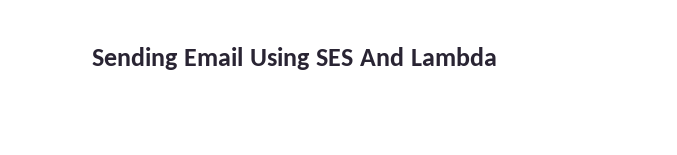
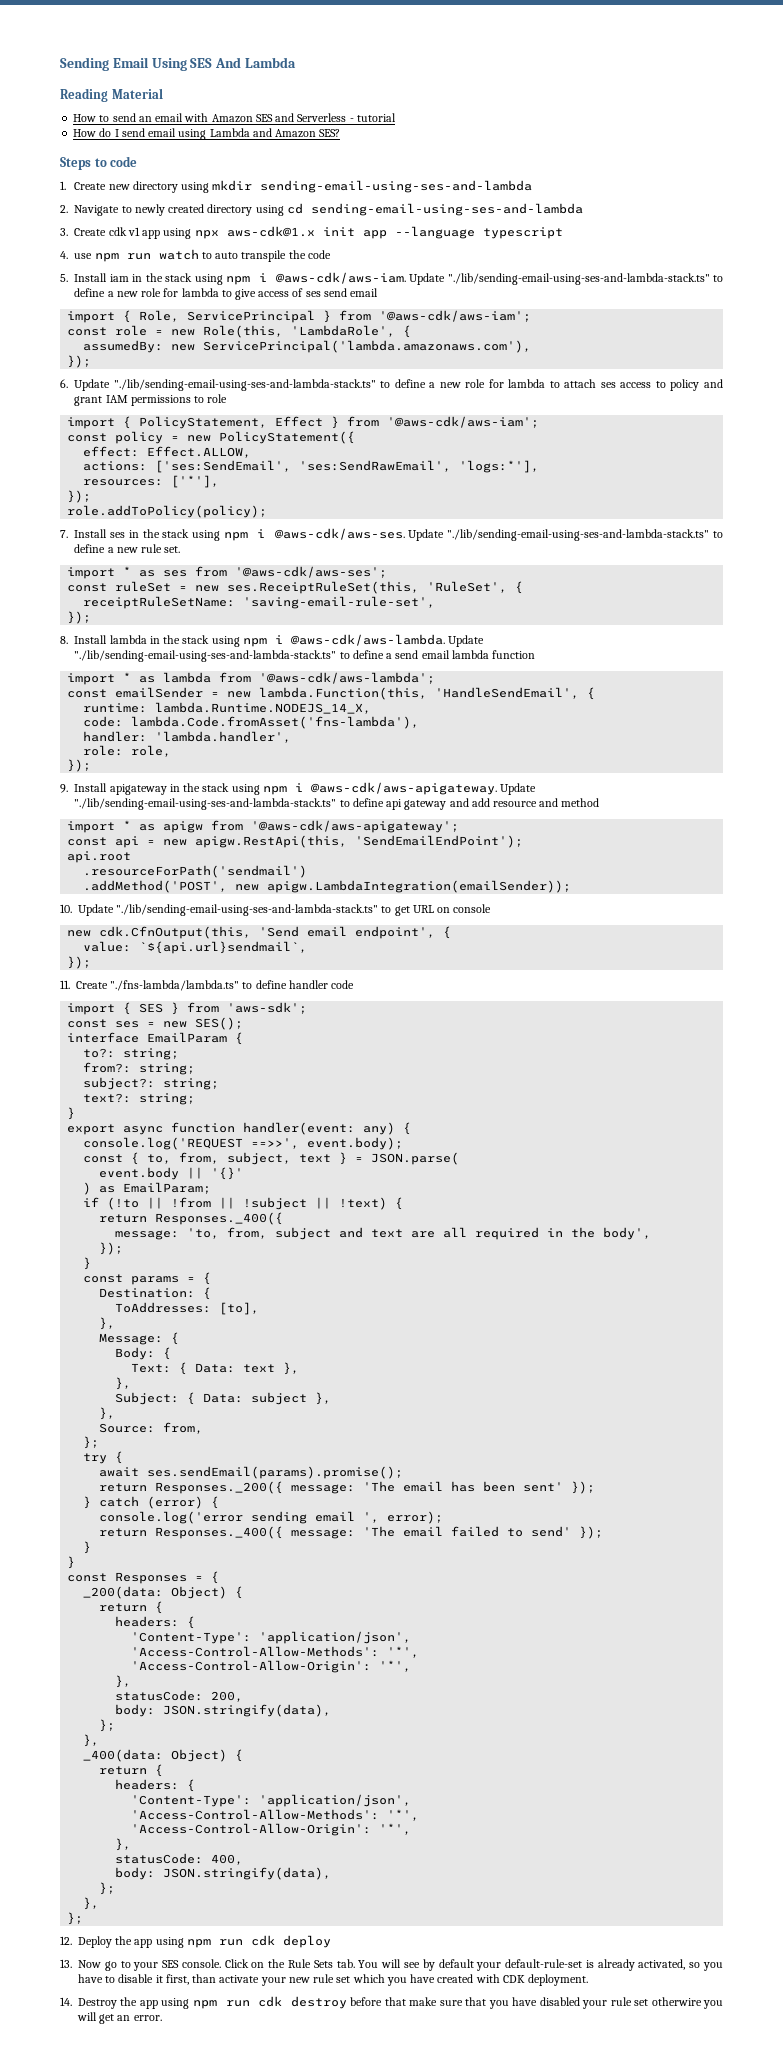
(498, 56) none -> [60,88,163,102] [73,113,396,123] [73,128,341,140] [60,156,138,170] [60,180,533,193] [60,203,583,216] [60,226,563,239] [60,249,331,262] [60,272,724,285] [74,288,379,300] [67,310,532,323] [67,325,412,338] [83,340,532,353] [67,355,92,368] [60,379,723,391] [74,394,228,406] [67,416,540,429] [67,431,356,444] [83,446,252,458] [83,460,540,473] [83,475,220,488] [67,490,92,503] [67,505,268,518] [60,528,724,541] [74,544,181,553] [67,566,388,579] [67,581,524,594] [83,596,436,609] [67,611,92,624] [60,634,485,647] [74,650,536,662] [67,672,436,685] [67,687,596,700] [83,702,372,714] [83,716,420,729] [83,731,292,743] [83,745,172,757] [67,759,92,772] [60,782,537,795] [74,798,600,810] [67,820,460,833] [67,835,524,848] [67,851,132,863] [83,865,308,878] [83,880,572,893] [60,904,492,916] [67,926,452,939] [83,941,308,954] [67,956,92,969] [60,980,355,991] [67,1002,308,1015] [67,1017,244,1030] [67,1032,244,1045] [83,1048,180,1060] [83,1062,196,1075] [83,1077,220,1090] [83,1093,196,1105] [67,1107,76,1120] [67,1122,412,1135] [83,1137,404,1150] [83,1152,460,1165] [99,1167,244,1180] [83,1182,212,1195] [83,1197,404,1210] [99,1212,284,1225] [115,1227,652,1240] [99,1242,124,1255] [83,1257,92,1270] [83,1272,212,1285] [99,1287,212,1300] [115,1302,260,1315] [99,1317,116,1330] [99,1332,180,1345] [115,1347,172,1360] [131,1362,300,1375] [115,1377,132,1390] [115,1392,332,1405] [99,1407,116,1420] [99,1422,204,1434] [83,1436,100,1449] [83,1451,124,1464] [99,1466,404,1479] [99,1481,596,1494] [83,1496,220,1509] [99,1511,444,1524] [99,1526,604,1539] [83,1541,92,1554] [67,1556,76,1569] [67,1571,220,1584] [83,1586,244,1599] [99,1601,164,1614] [115,1616,196,1629] [131,1631,412,1644] [131,1646,420,1658] [131,1660,412,1673] [115,1675,132,1688] [115,1690,244,1702] [115,1704,332,1717] [99,1719,116,1732] [83,1734,100,1747] [83,1749,244,1762] [99,1764,164,1777] [115,1779,196,1792] [131,1794,412,1807] [131,1809,420,1821] [131,1823,412,1836] [115,1838,132,1851] [115,1853,244,1865] [115,1867,332,1880] [99,1882,116,1895] [83,1897,100,1910] [67,1912,84,1925] [60,1935,331,1948] [60,1959,723,1971] [78,1974,589,1986] [60,1996,723,2009] [77,2012,162,2024] // Reading Material // How to send an email with Amazon SES and Serverless - tutorial // How do I send email using Lambda and Amazon SES? // Steps to code // 1. Create new directory using mkdir sending-email-using-ses-and-lambda // 2. Navigate to newly created directory using cd sending-email-using-ses-and-lambda // 3. Create cdk v1 app using npx aws-cdk@1.x init app --language typescript // 4. use npm run watch to auto transpile the code // 5. Install iam in the stack using npm i @aws-cdk/aws-iam. Update "./lib/sending-email-using-ses-and-lambda-stack.ts" to define a new role for lambda to give access of ses send email // import { Role, ServicePrincipal } from '@aws-cdk/aws-iam'; // const role = new Role(this, 'LambdaRole', { // assumedBy: new ServicePrincipal('lambda.amazonaws.com'), // }); // 6. Update "./lib/sending-email-using-ses-and-lambda-stack.ts" to define a new role for lambda to attach ses access to policy and grant IAM permissions to role // import { PolicyStatement, Effect } from '@aws-cdk/aws-iam'; // const policy = new PolicyStatement({ // effect: Effect.ALLOW, // actions: ['ses:SendEmail', 'ses:SendRawEmail', 'logs:*'], // resources: ['*'], // }); // role.addToPolicy(policy); // 7. Install ses in the stack using npm i @aws-cdk/aws-ses. Update "./lib/sending-email-using-ses-and-lambda-stack.ts" to define a new rule set. // import * as ses from '@aws-cdk/aws-ses'; // const ruleSet = new ses.ReceiptRuleSet(this, 'RuleSet', { // receiptRuleSetName: 'saving-email-rule-set', // }); // 8. Install lambda in the stack using npm i @aws-cdk/aws-lambda. Update "./lib/sending-email-using-ses-and-lambda-stack.ts" to define a send email lambda function // import * as lambda from '@aws-cdk/aws-lambda'; // const emailSender = new lambda.Function(this, 'HandleSendEmail', { // runtime: lambda.Runtime.NODEJS_14_X, // code: lambda.Code.fromAsset('fns-lambda'), // handler: 'lambda.handler', // role: role, // }); // 9. Install apigateway in the stack using npm i @aws-cdk/aws-apigateway. Update "./lib/sending-email-using-ses-and-lambda-stack.ts" to define api gateway and add resource and method // import * as apigw from '@aws-cdk/aws-apigateway'; // const api = new apigw.RestApi(this, 'SendEmailEndPoint'); // api.root // .resourceForPath('sendmail') // .addMethod('POST', new apigw.LambdaIntegration(emailSender)); // 10. Update "./lib/sending-email-using-ses-and-lambda-stack.ts" to get URL on console // new cdk.CfnOutput(this, 'Send email endpoint', { // value: `${api.url}sendmail`, // }); // 11. Create "./fns-lambda/lambda.ts" to define handler code // import { SES } from 'aws-sdk'; // const ses = new SES(); // interface EmailParam { // to?: string; // from?: string; // subject?: string; // text?: string; // } // export async function handler(event: any) { // console.log('REQUEST ==>>', event.body); // const { to, from, subject, text } = JSON.parse( // event.body || '{}' // ) as EmailParam; // if (!to || !from || !subject || !text) { // return Responses._400({ // message: 'to, from, subject and text are all required in the body', // }); // } // const params = { // Destination: { // ToAddresses: [to], // }, // Message: { // Body: { // Text: { Data: text }, // }, // Subject: { Data: subject }, // }, // Source: from, // }; // try { // await ses.sendEmail(params).promise(); // return Responses._200({ message: 'The email has been sent' }); // } catch (error) { // console.log('error sending email ', error); // return Responses._400({ message: 'The email failed to send' }); // } // } // const Responses = { // _200(data: Object) { // return { // headers: { // 'Content-Type': 'application/json', // 'Access-Control-Allow-Methods': '*', // 'Access-Control-Allow-Origin': '*', // }, // statusCode: 200, // body: JSON.stringify(data), // }; // }, // _400(data: Object) { // return { // headers: { // 'Content-Type': 'application/json', // 'Access-Control-Allow-Methods': '*', // 'Access-Control-Allow-Origin': '*', // }, // statusCode: 400, // body: JSON.stringify(data), // }; // }, // }; // 12. Deploy the app using npm run cdk deploy // 13. Now go to your SES console. Click on the Rule Sets tab. You will see by default your default-rule-set is already activated, so you have to disable it first, than activate your new rule set which you have created with CDK deployment. // 14. Destroy the app using npm run cdk destroy before that make sure that you have disabled your rule set otherwire you will get an error.

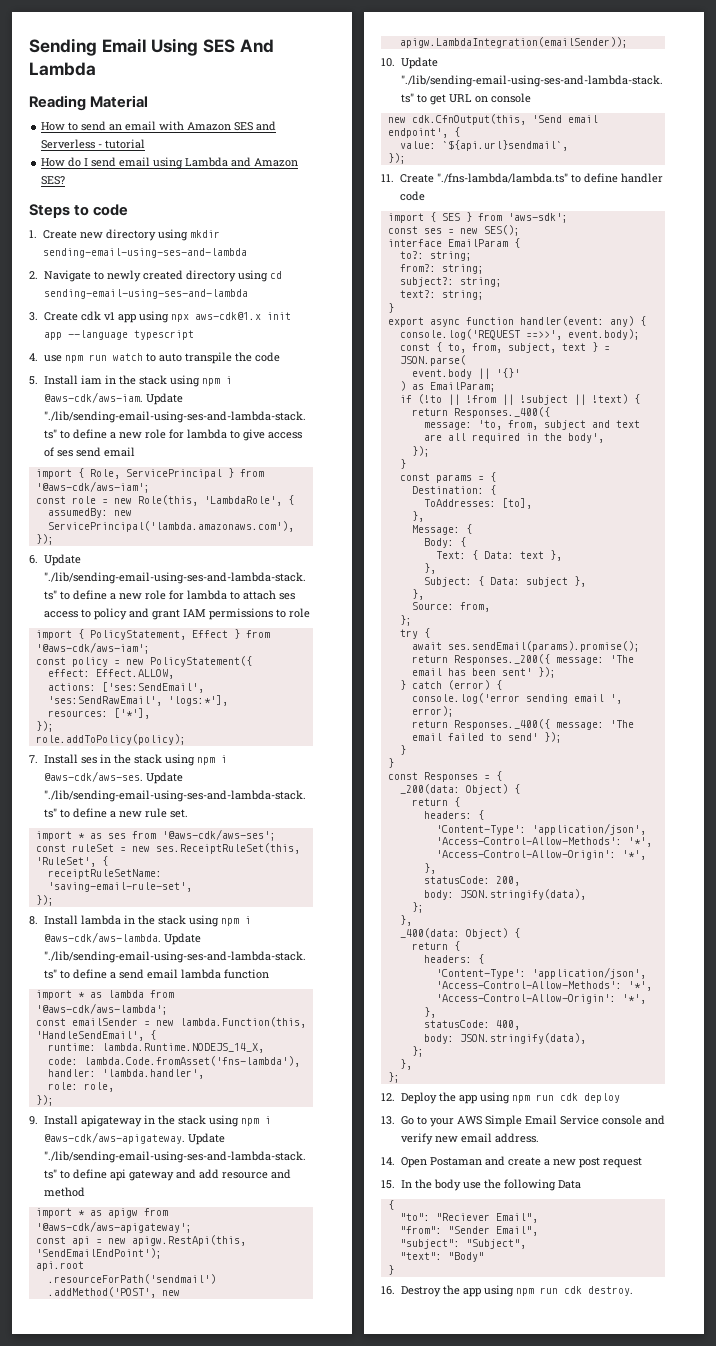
[78,1959,723,1971] [78,1974,589,1986] [60,1997,72,2006] Now go to your SES console. Click on the Rule Sets tab. You will see by default your default-rule-set is already activated, so you have to disable it first, than activate your new rule set which you have created with CDK deployment. // 14. -> [400,1115,665,1127] [400,1133,539,1145] [381,1156,642,1168] [381,1179,581,1191] [387,1200,394,1210] [399,1213,538,1223] [399,1226,538,1236] [399,1239,526,1249] [399,1252,484,1262] [387,1265,394,1275] [381,1286,395,1295] Go to your AWS Simple Email Service console and verify new email address. // 14. Open Postaman and create a new post request // 15. In the body use the following Data // { // "to": "Reciever Email", // "from": "Sender Email", // "subject": "Subject", // "text": "Body" // } // 16.
[290,1996,723,2009] [77,2012,162,2024] destroy before that make sure that you have disabled your rule set otherwire you will get an error. -> [587,1286,633,1296] destroy.

